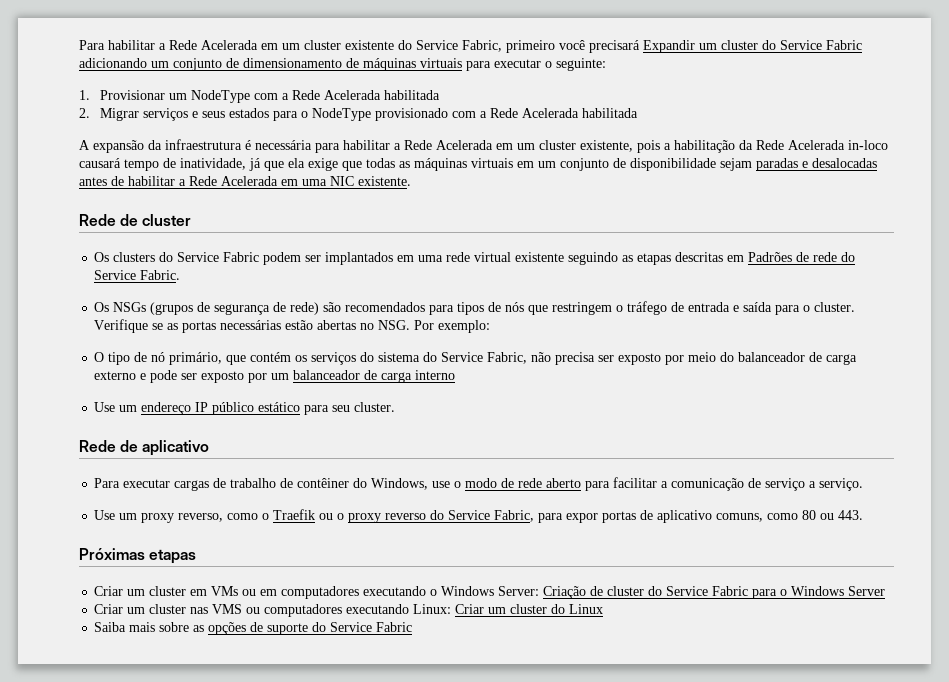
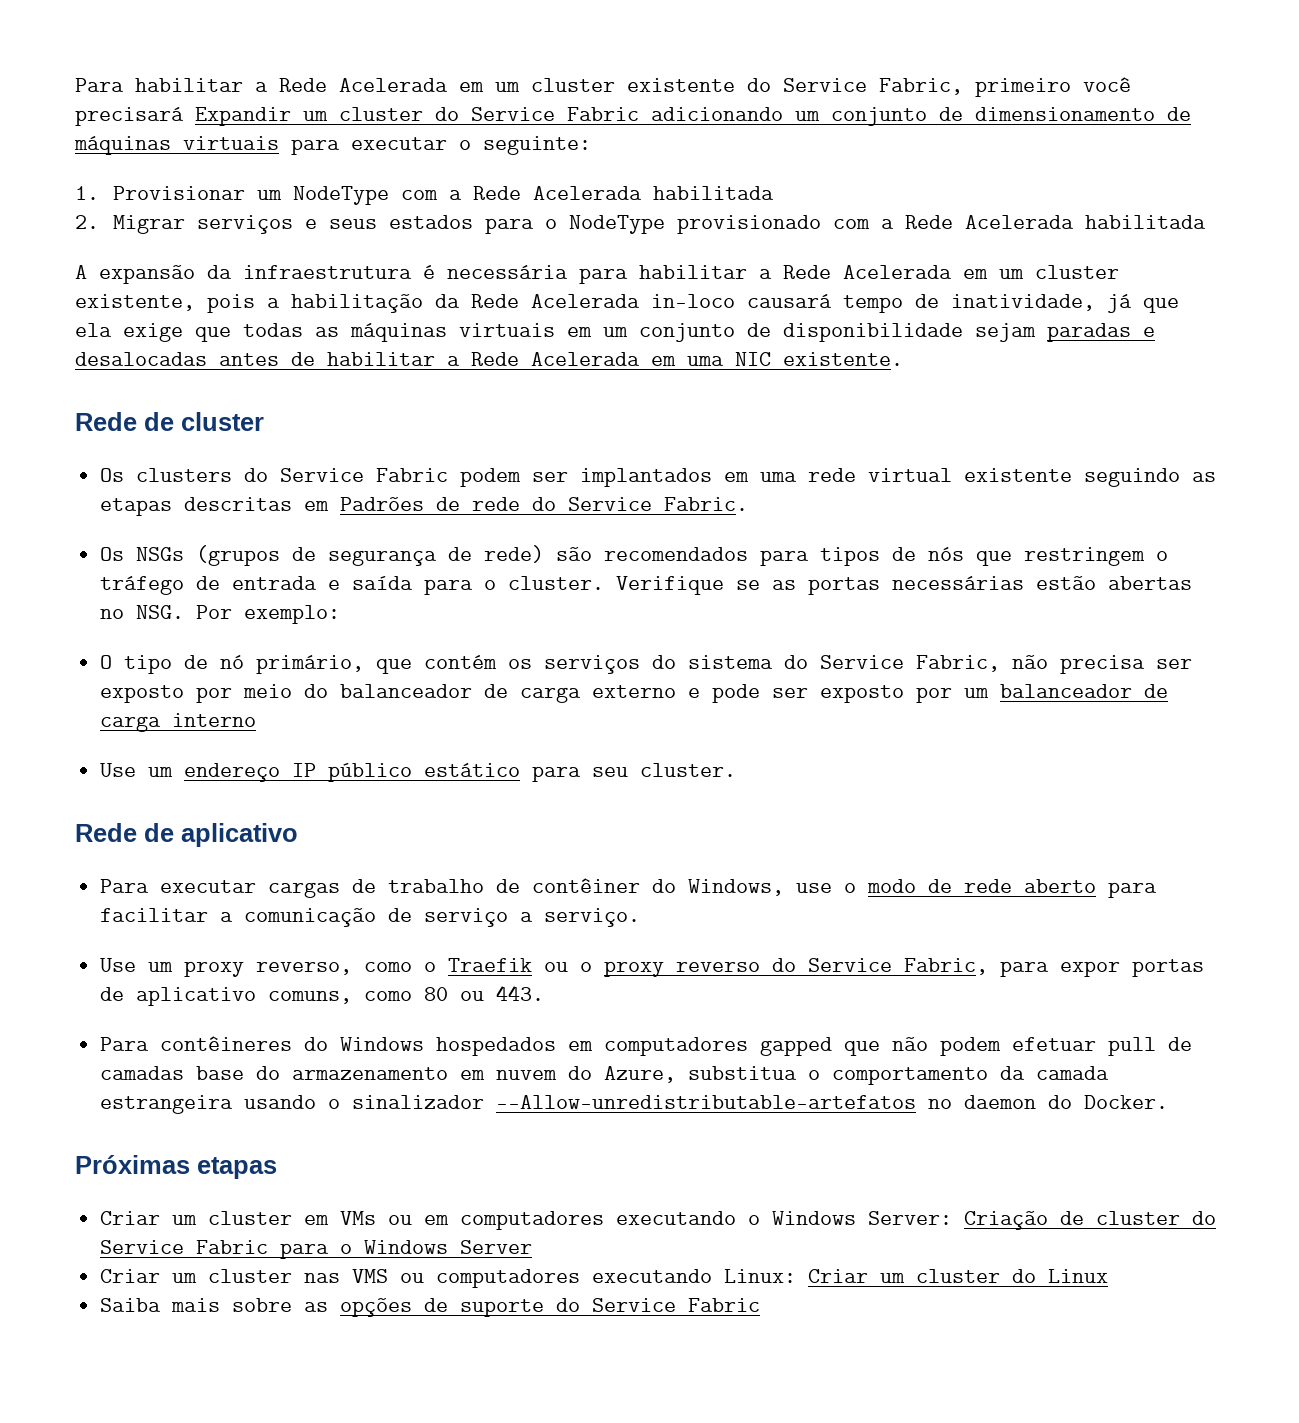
(864, 515) none -> [100,1036,1193,1056] [100,1066,1110,1085] [100,1095,1169,1114] // Para contêineres do Windows hospedados em computadores gapped que não podem efetuar pull de camadas base do armazenamento em nuvem do Azure, substitua o comportamento da camada estrangeira usando o sinalizador --Allow-unredistributable-artefatos no daemon do Docker.

